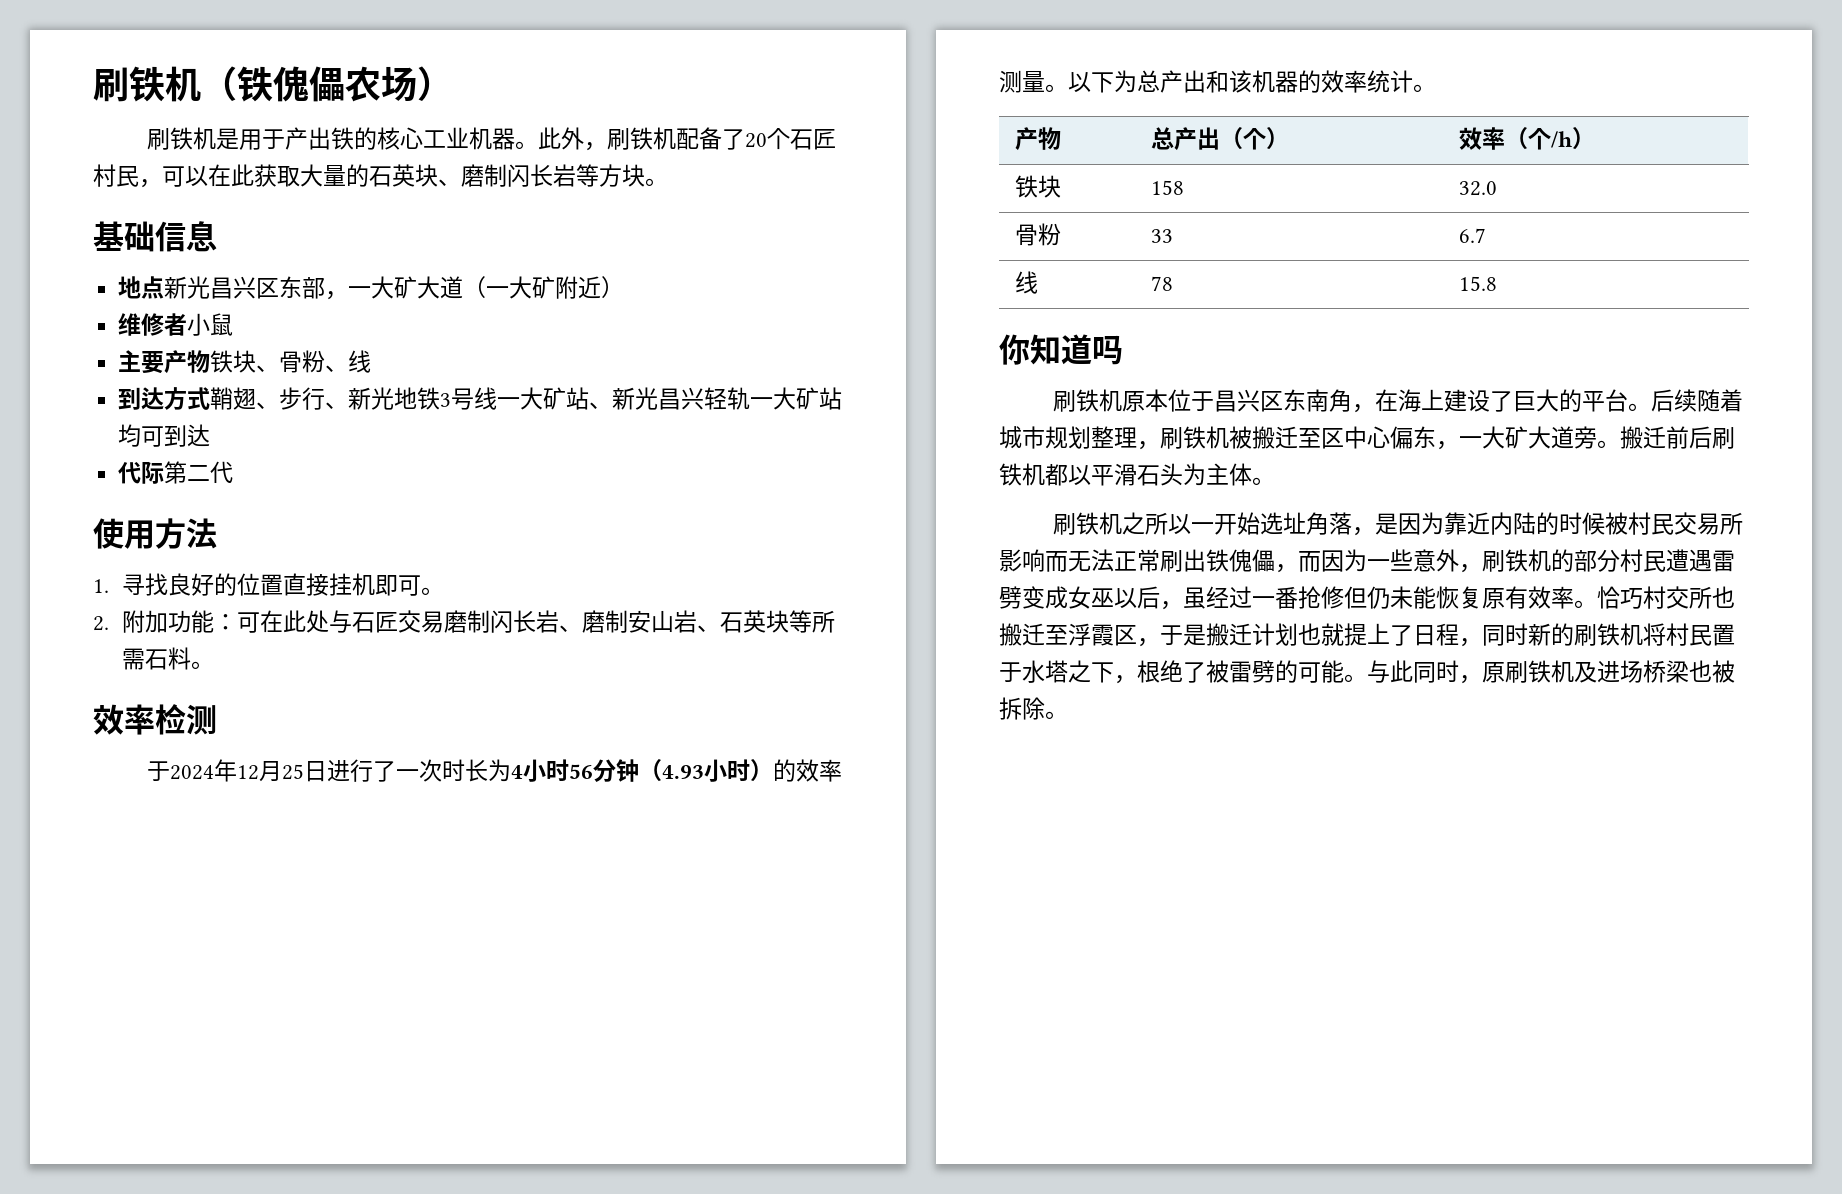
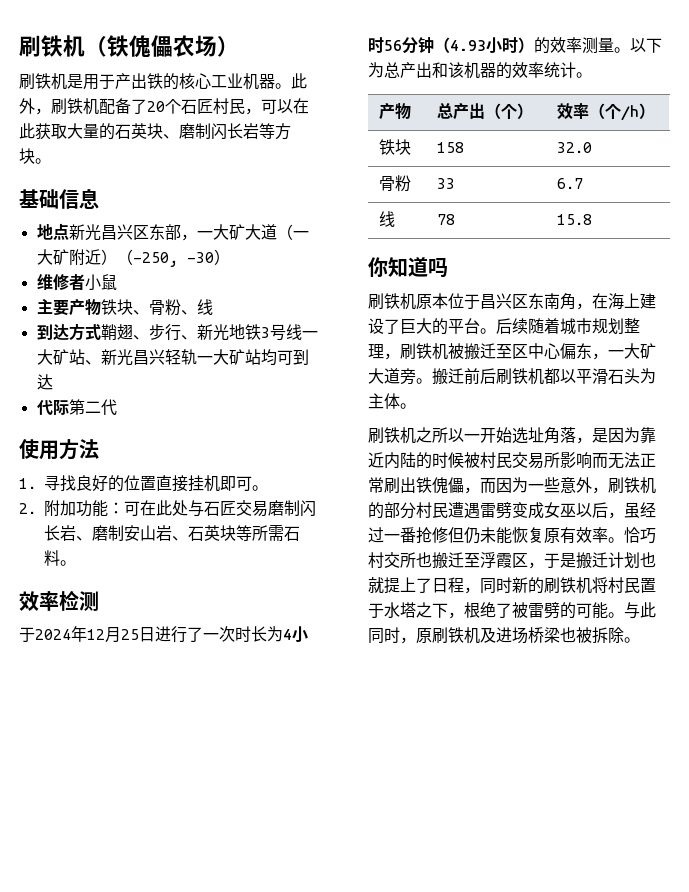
(625, 287) none -> [116,249,230,267] （-250, -30）

